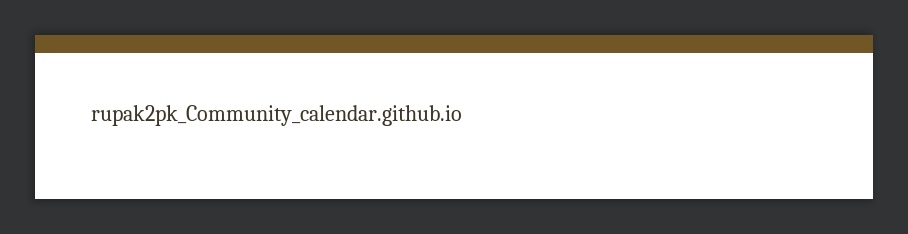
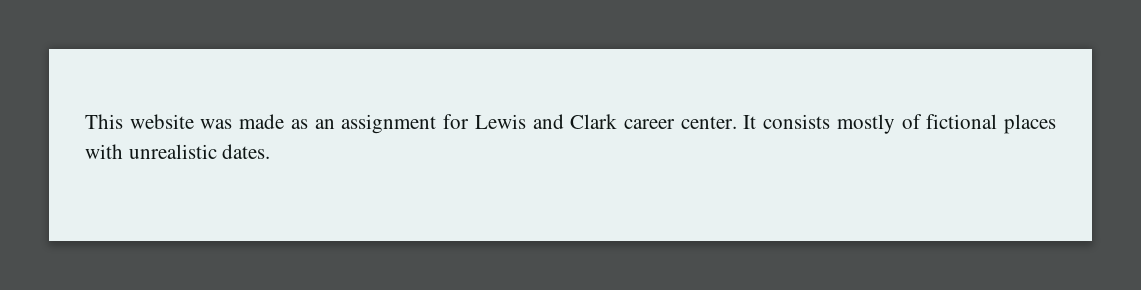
[91,105,462,126] rupak2pk_Community_calendar.github.io -> [85,114,1056,134] [85,144,271,159] This website was made as an assignment for Lewis and Clark career center. It consists mostly of fictional places with unrealistic dates.

